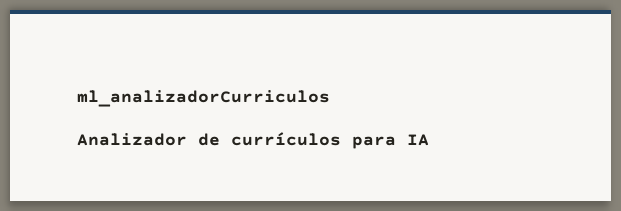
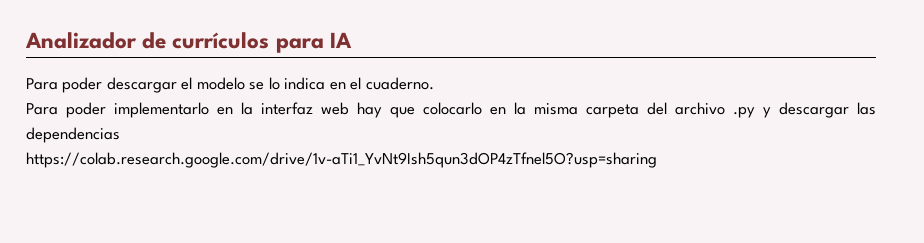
[77,90,330,107] ml_analizadorCurriculos // -> (25, 40) none
(429, 140) none -> [26,77,434,93] [26,102,876,118] [26,127,120,143] [26,152,657,168] // Para poder descargar el modelo se lo indica en el cuaderno. // Para poder implementarlo en la interfaz web hay que colocarlo en la misma carpeta del archivo .py y descargar las dependencias // https://colab.research.google.com/drive/1v-aTi1_YvNt9Ish5qun3dOP4zTfnel5O?usp=sharing

